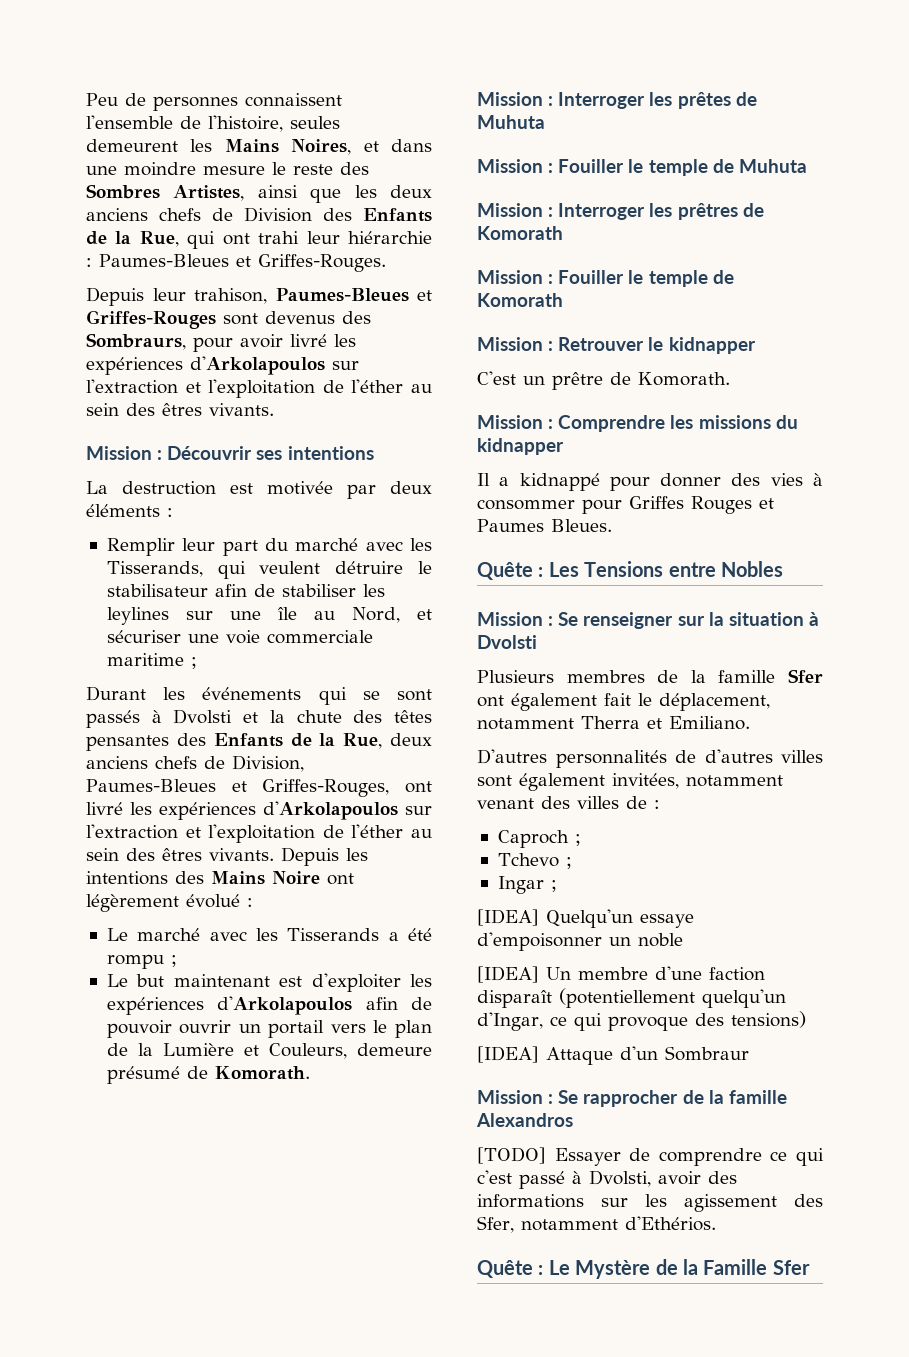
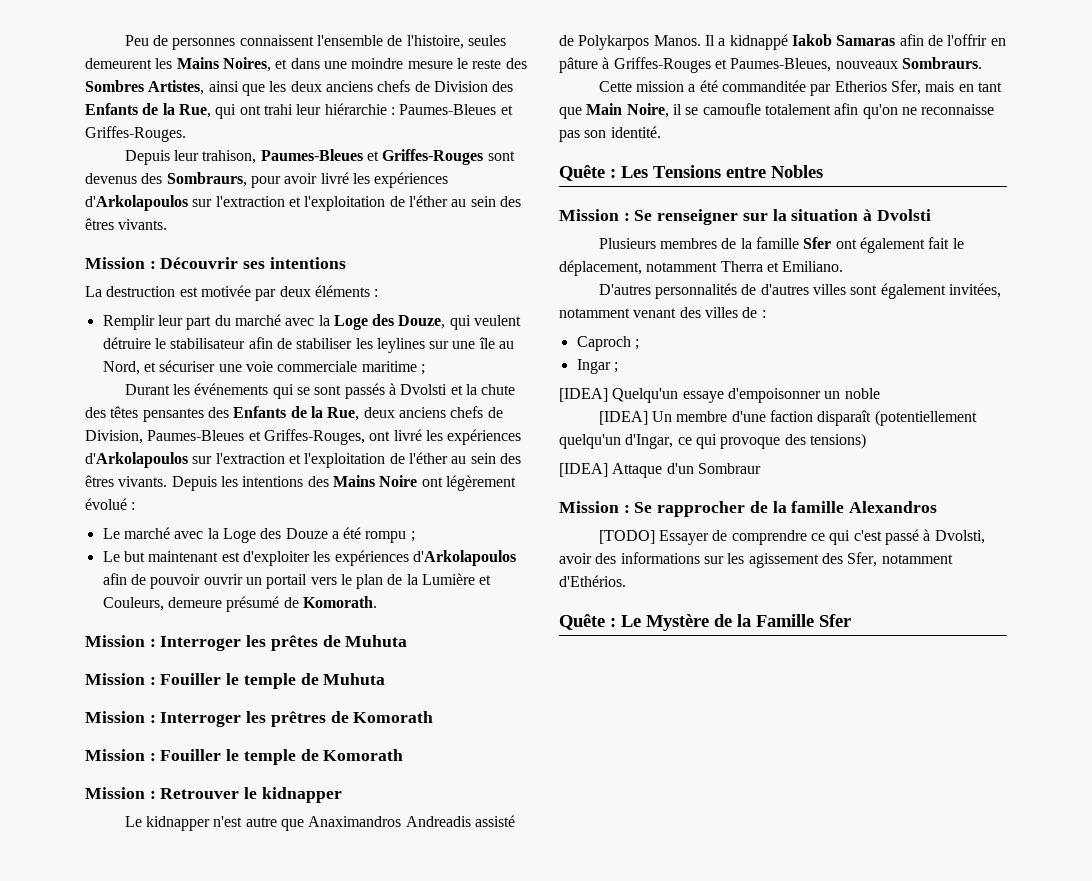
[410,538,432,551] [106,561,203,577] les Tisserands, -> [318,314,446,330] la Loge des Douze,
[255,928,380,941] les Tisserands -> [207,528,328,543] la Loge des Douze
[477,371,730,390] [477,415,798,432] [477,438,564,455] [477,473,823,491] [477,496,774,514] [477,519,612,532] C'est un prêtre de Komorath. // Mission : Comprendre les missions du kidnapper // Il a kidnappé pour donner des vies à consommer pour Griffes Rouges et Paumes Bleues. -> [124,815,515,831] [559,34,1006,50] [559,57,982,73] [598,80,1002,96] [559,103,995,119] [559,126,661,142] Le kidnapper n'est autre que Anaximandros Andreadis assisté de Polykarpos Manos. Il a kidnappé Iakob Samaras afin de l'offrir en pâture à Griffes-Rouges et Paumes-Bleues, nouveaux Sombraurs. // Cette mission a été commanditée par Etherios Sfer, mais en tant que Main Noire, il se camoufle totalement afin qu'on ne reconnaisse pas son identité.
[497,853,572,869] // Tchevo ; -> (639, 344) none

